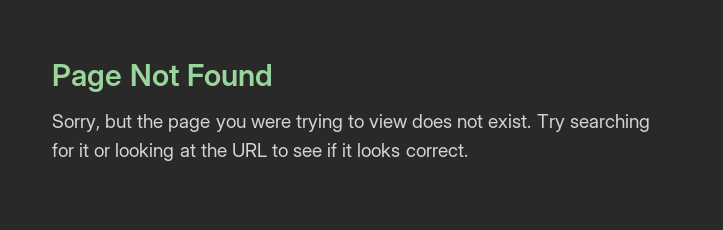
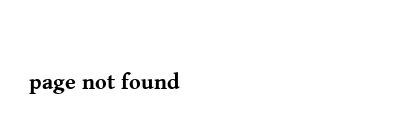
[52,64,274,92] [52,114,650,132] [52,143,468,161] Page Not Found // Sorry, but the page you were trying to view does not exist. Try searching for it or looking at the URL to see if it looks correct. -> [29,72,180,94] page not found

